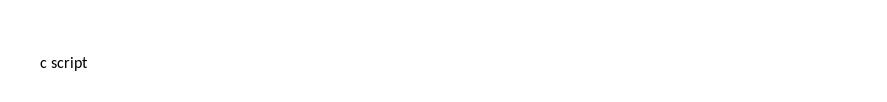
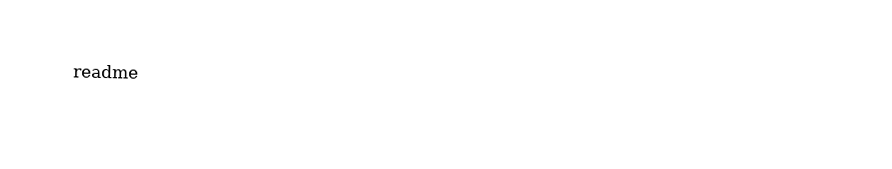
[40,57,89,71] c script -> [73,64,139,79] readme

